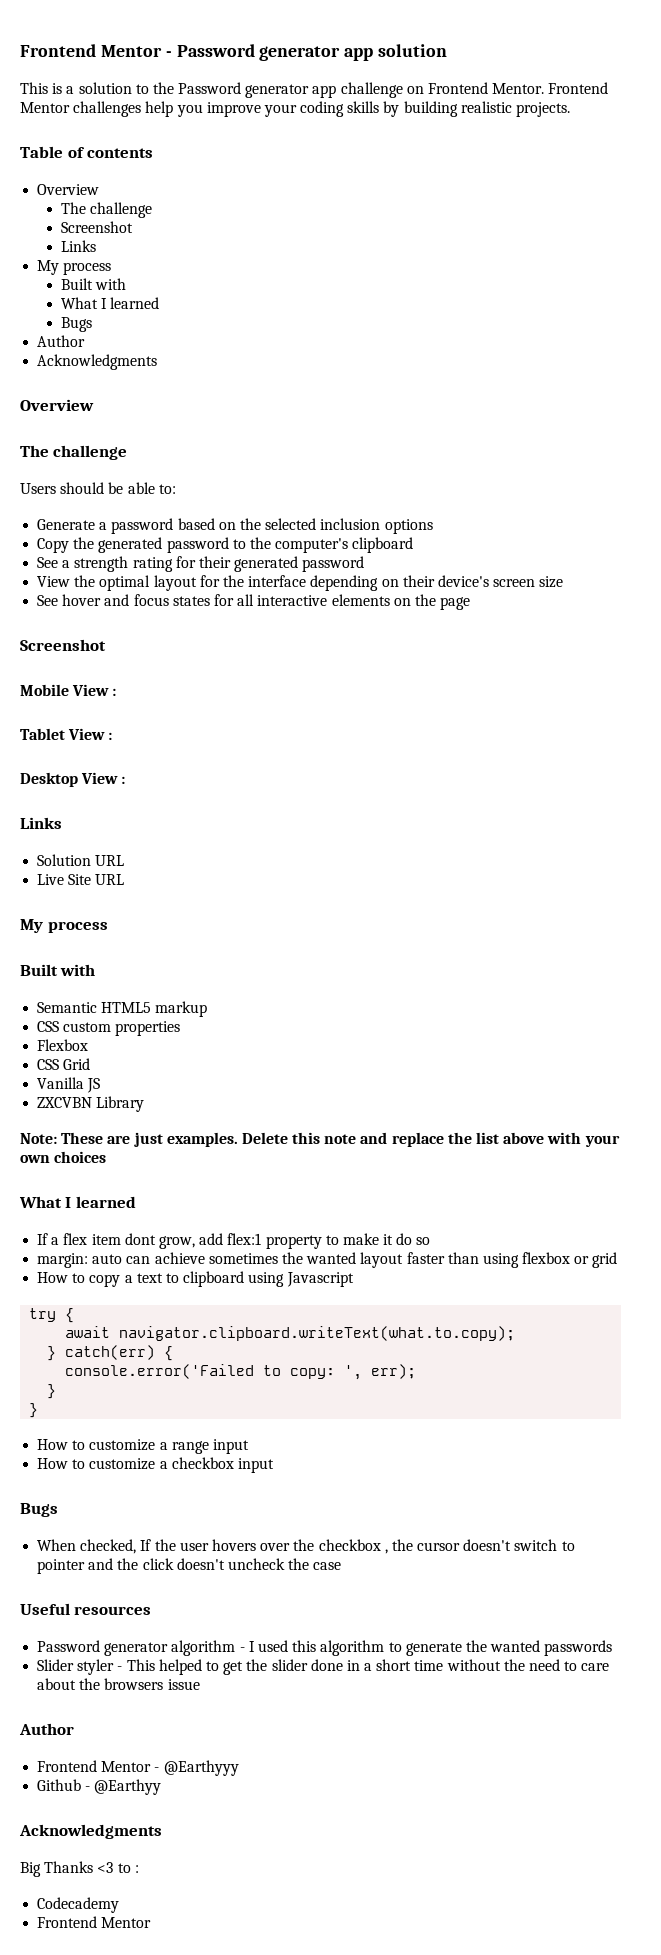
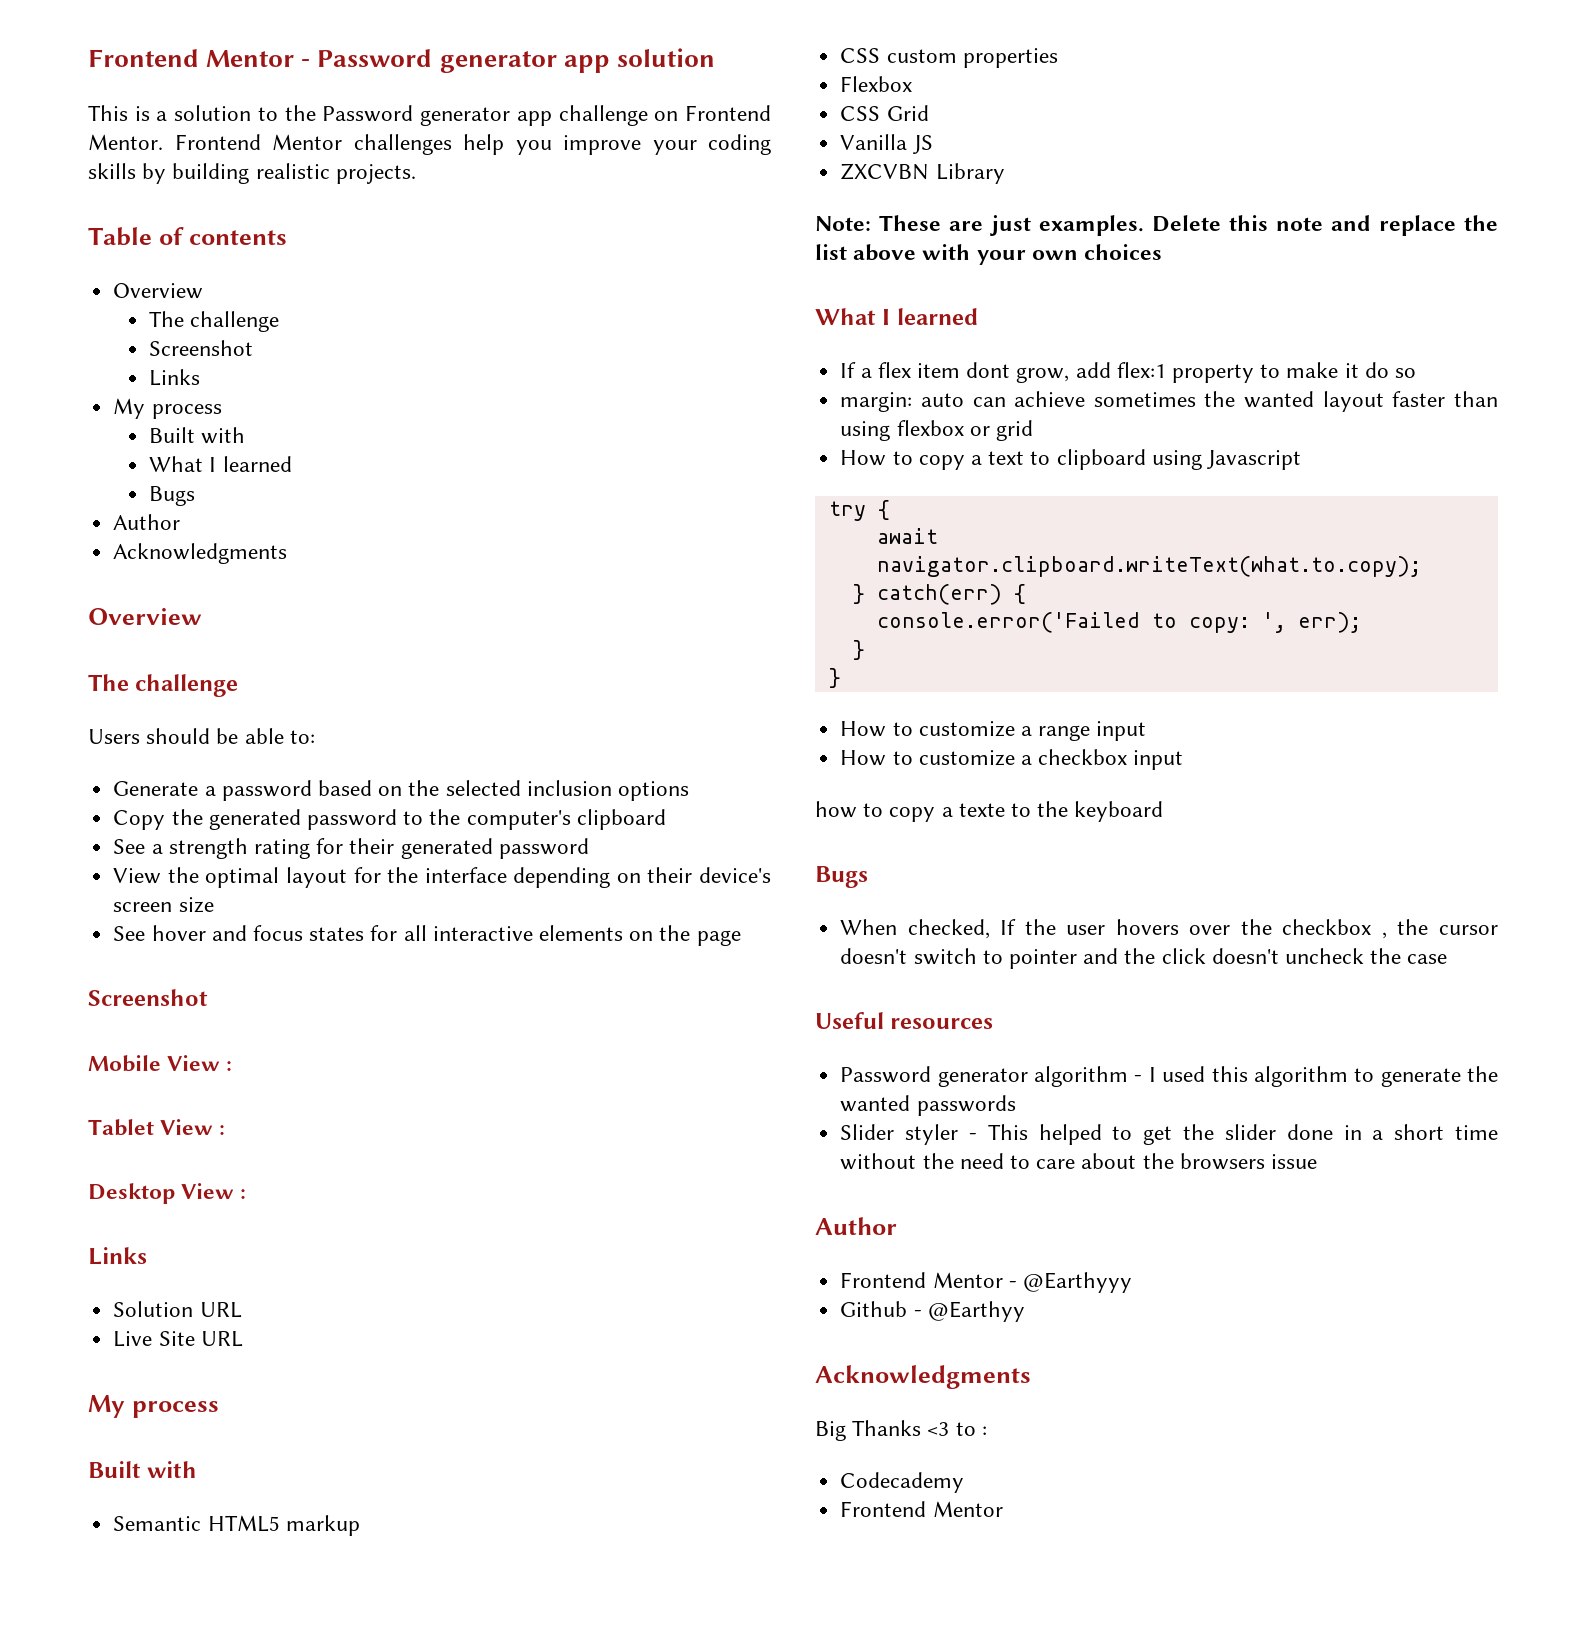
(274, 1465) none -> [815,801,1164,822] // how to copy a texte to the keyboard

